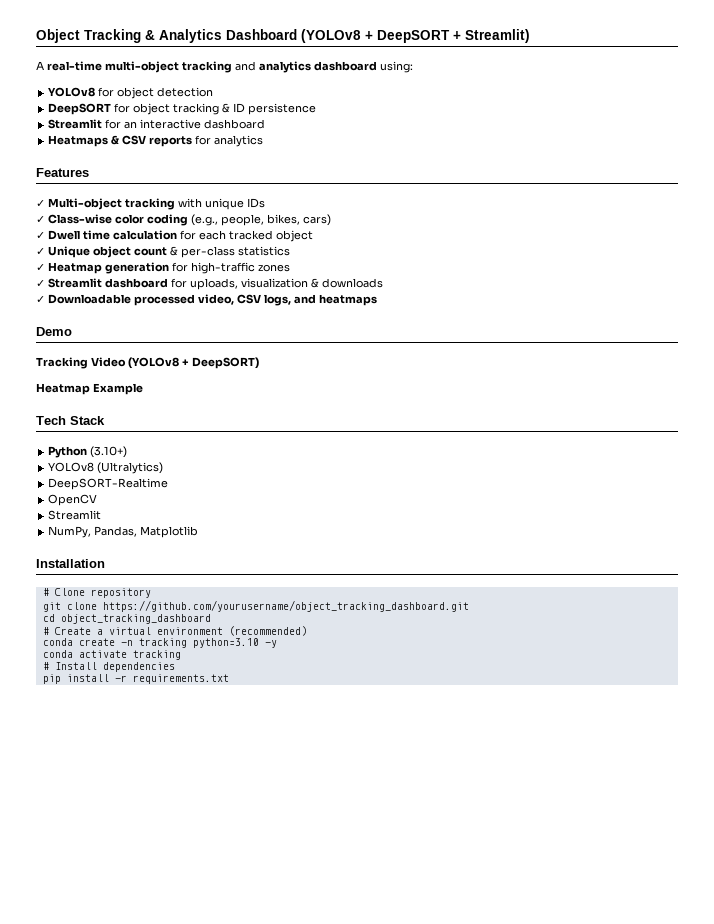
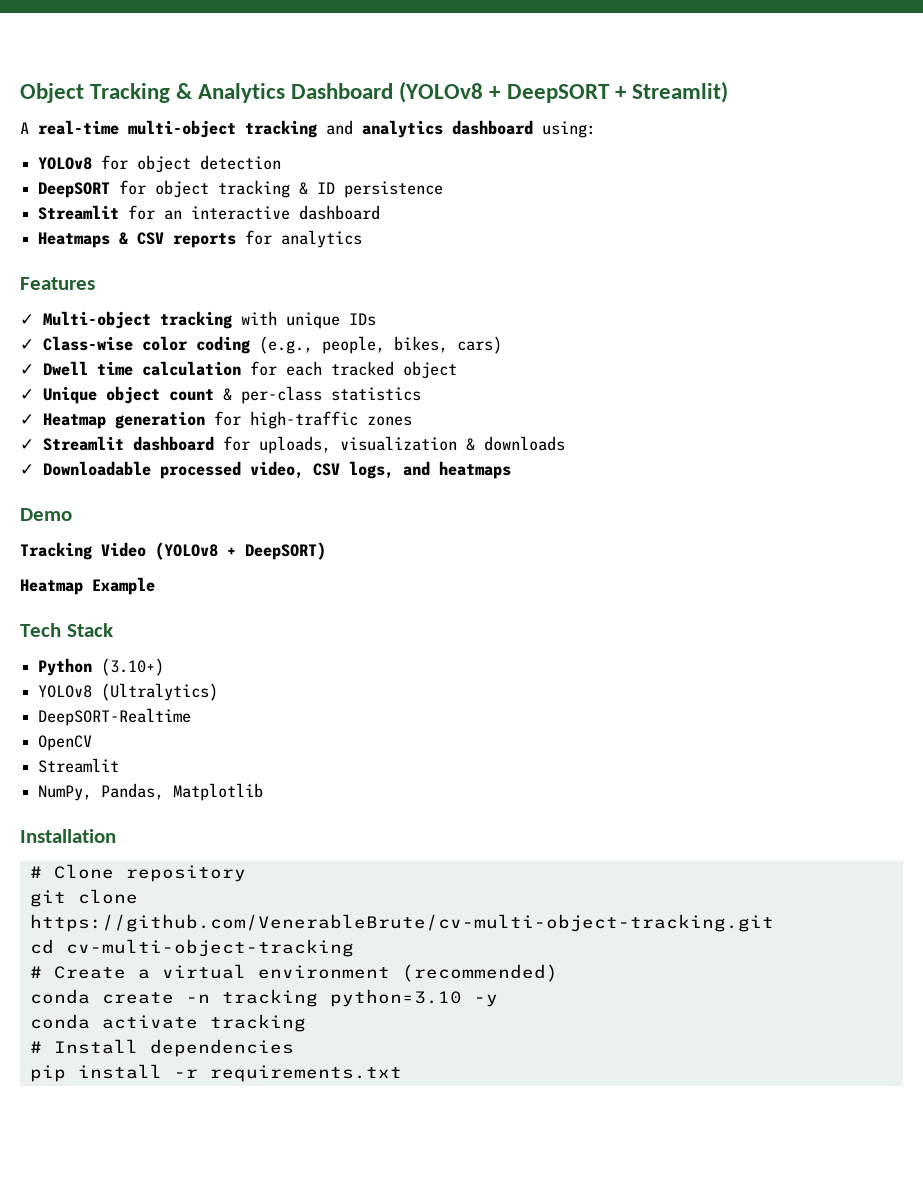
[102,600,469,612] https://github.com/yourusername/object_tracking_dashboard.git -> [29,914,774,932] https://github.com/VenerableBrute/cv-multi-object-tracking.git
[60,614,211,624] object_tracking_dashboard -> [65,939,354,957] cv-multi-object-tracking

